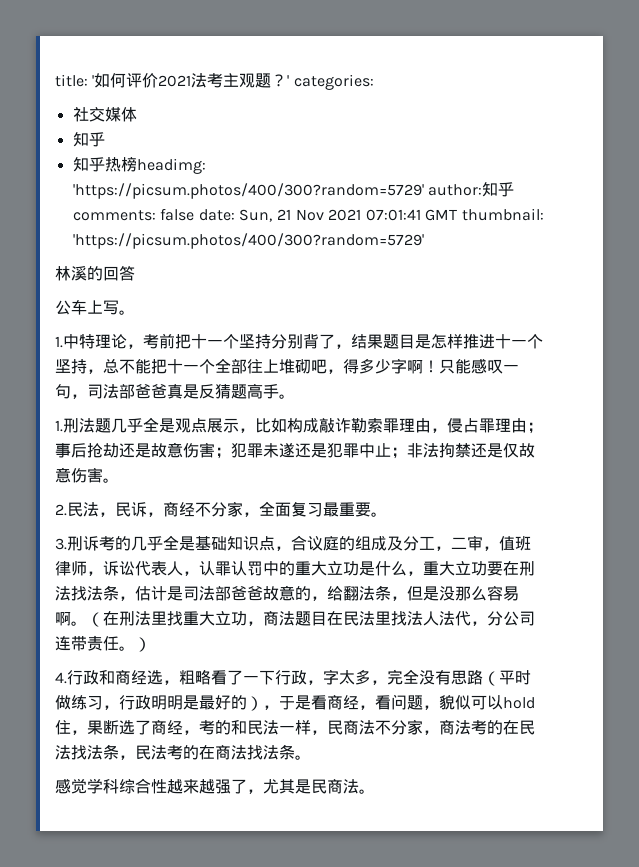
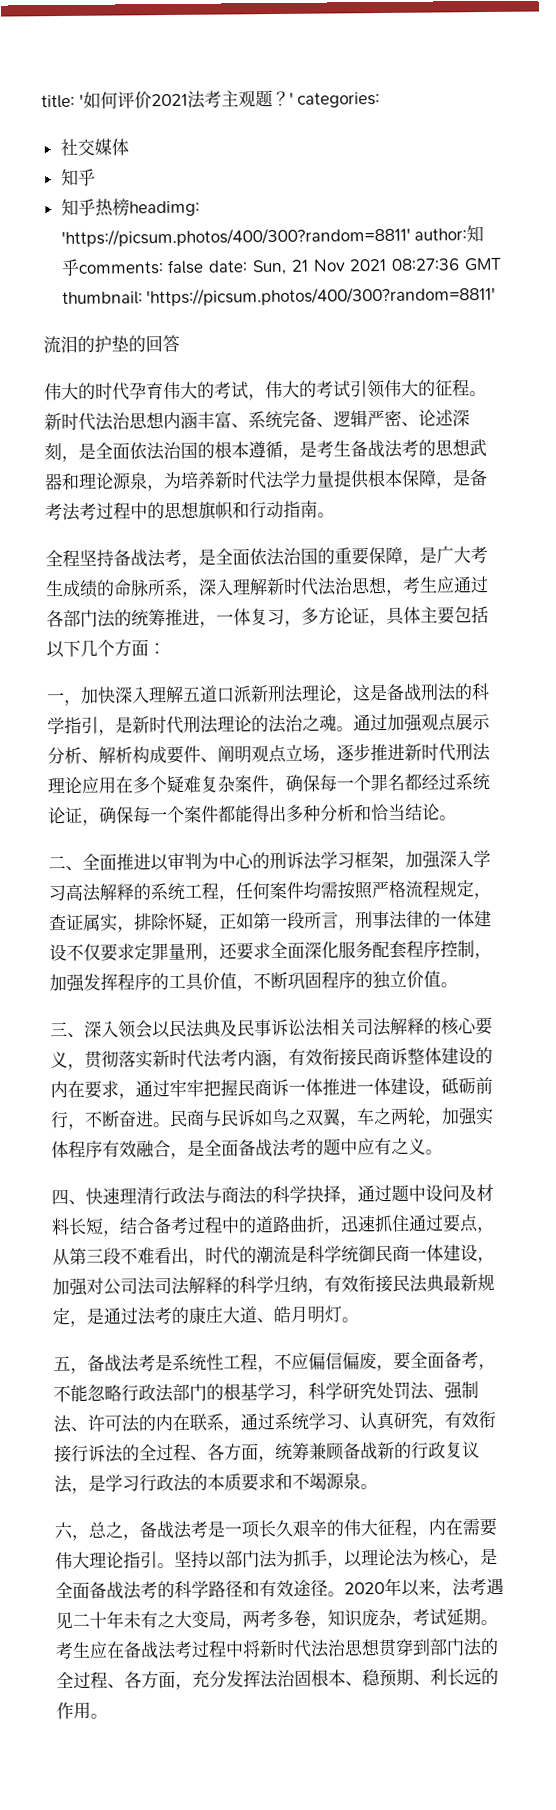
[72,183,424,199] 'https://picsum.photos/400/300?random=5729' -> [60,226,411,248] 'https://picsum.photos/400/300?random=8811'
[365,209,421,221] 07:01:41 -> [391,258,461,271] 08:27:36
[72,233,424,249] [55,265,135,281] [55,300,135,315] [55,333,543,349] [55,358,519,374] [55,383,295,399] [55,417,543,434] [55,442,535,459] [55,467,119,483] [55,501,387,517] [55,535,531,551] [55,561,535,576] [55,585,519,601] [55,611,535,627] [55,635,151,652] [55,669,531,686] [55,694,535,711] [55,719,535,735] [55,744,311,760] [55,778,359,794] 'https://picsum.photos/400/300?random=5729' // 林溪的回答 // 公车上写。 // 1.中特理论，考前把十一个坚持分别背了，结果题目是怎样推进十一个坚持，总不能把十一个全部往上堆砌吧，得多少字啊！只能感叹一句，司法部爸爸真是反猜题高手。 // 1.刑法题几乎全是观点展示，比如构成敲诈勒索罪理由，侵占罪理由；事后抢劫还是故意伤害；犯罪未遂还是犯罪中止；非法拘禁还是仅故意伤害。 // 2.民法，民诉，商经不分家，全面复习最重要。 // 3.刑诉考的几乎全是基础知识点，合议庭的组成及分工，二审，值班律师，诉讼代表人，认罪认罚中的重大立功是什么，重大立功要在刑法找法条，估计是司法部爸爸故意的，给翻法条，但是没那么容易啊。（在刑法里找重大立功，商法题目在民法里找法人法代，分公司连带责任。） // 4.行政和商经选，粗略看了一下行政，字太多，完全没有思路（平时做练习，行政明明是最好的），于是看商经，看问题，貌似可以hold住，果断选了商经，考的和民法一样，民商法不分家，商法考的在民法找法条，民法考的在商法找法条。 // 感觉学科综合性越来越强了，尤其是民商法 -> [146,285,497,307] [43,334,180,354] [44,379,487,401] [44,409,470,431] [44,439,487,463] [44,469,488,492] [45,500,335,522] [45,545,488,568] [45,576,489,598] [46,606,489,628] [46,639,166,659] [46,683,490,707] [47,712,491,736] [47,742,491,765] [47,772,490,795] [48,803,457,826] [48,849,491,872] [48,880,491,902] [49,909,492,933] [49,940,492,962] [49,970,458,992] [50,1016,493,1039] [50,1046,493,1070] [50,1076,493,1100] [50,1106,494,1130] [51,1137,443,1160] [51,1183,494,1206] [51,1214,495,1237] [52,1244,495,1266] [52,1273,495,1296] [52,1305,359,1327] [53,1351,496,1374] [53,1381,479,1403] [53,1410,496,1434] [54,1441,480,1464] [54,1472,378,1494] [54,1517,497,1541] [55,1547,498,1570] [55,1577,504,1600] [55,1608,498,1630] [55,1637,499,1660] [56,1667,499,1691] [56,1701,91,1720] 'https://picsum.photos/400/300?random=8811' // 流泪的护垫的回答 // 伟大的时代孕育伟大的考试，伟大的考试引领伟大的征程。新时代法治思想内涵丰富、系统完备、逻辑严密、论述深刻，是全面依法治国的根本遵循，是考生备战法考的思想武器和理论源泉，为培养新时代法学力量提供根本保障，是备考法考过程中的思想旗帜和行动指南。 // 全程坚持备战法考，是全面依法治国的重要保障，是广大考生成绩的命脉所系，深入理解新时代法治思想，考生应通过各部门法的统筹推进，一体复习，多方论证，具体主要包括以下几个方面： // 一，加快深入理解五道口派新刑法理论，这是备战刑法的科学指引，是新时代刑法理论的法治之魂。通过加强观点展示分析、解析构成要件、阐明观点立场，逐步推进新时代刑法理论应用在多个疑难复杂案件，确保每一个罪名都经过系统论证，确保每一个案件都能得出多种分析和恰当结论。 // 二、全面推进以审判为中心的刑诉法学习框架，加强深入学习高法解释的系统工程，任何案件均需按照严格流程规定，查证属实，排除怀疑，正如第一段所言，刑事法律的一体建设不仅要求定罪量刑，还要求全面深化服务配套程序控制，加强发挥程序的工具价值，不断巩固程序的独立价值。 // 三、深入领会以民法典及民事诉讼法相关司法解释的核心要义，贯彻落实新时代法考内涵，有效衔接民商诉整体建设的内在要求，通过牢牢把握民商诉一体推进一体建设，砥砺前行，不断奋进。民商与民诉如鸟之双翼，车之两轮，加强实体程序有效融合，是全面备战法考的题中应有之义。 // 四、快速理清行政法与商法的科学抉择，通过题中设问及材料长短，结合备考过程中的道路曲折，迅速抓住通过要点，从第三段不难看出，时代的潮流是科学统御民商一体建设，加强对公司法司法解释的科学归纳，有效衔接民法典最新规定，是通过法考的康庄大道、皓月明灯。 // 五，备战法考是系统性工程，不应偏信偏废，要全面备考，不能忽略行政法部门的根基学习，科学研究处罚法、强制法、许可法的内在联系，通过系统学习、认真研究，有效衔接行诉法的全过程、各方面，统筹兼顾备战新的行政复议法，是学习行政法的本质要求和不竭源泉。 // 六，总之，备战法考是一项长久艰辛的伟大征程，内在需要伟大理论指引。坚持以部门法为抓手，以理论法为核心，是全面备战法考的科学路径和有效途径。2020年以来，法考遇见二十年未有之大变局，两考多卷，知识庞杂，考试延期。考生应在备战法考过程中将新时代法治思想贯穿到部门法的全过程、各方面，充分发挥法治固根本、稳预期、利长远的作用

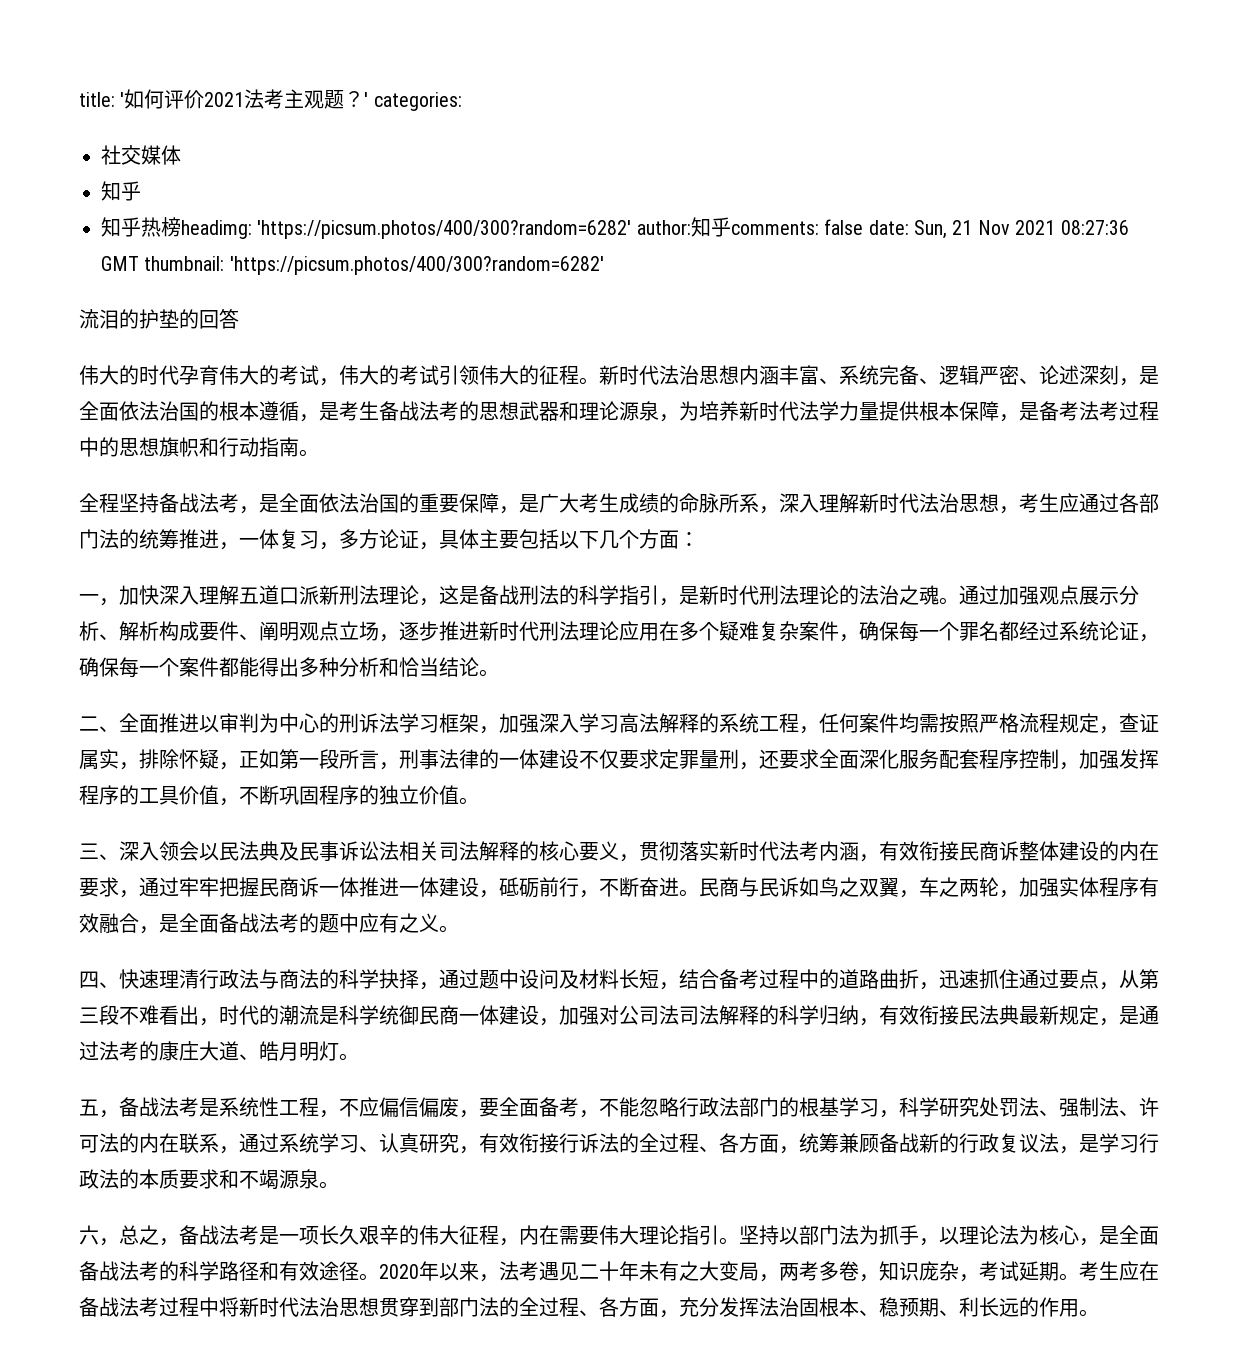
[60,226,411,248] 'https://picsum.photos/400/300?random=8811' -> [257,220,632,239] 'https://picsum.photos/400/300?random=6282'
[146,285,497,307] 'https://picsum.photos/400/300?random=8811' -> [229,256,604,275] 'https://picsum.photos/400/300?random=6282'

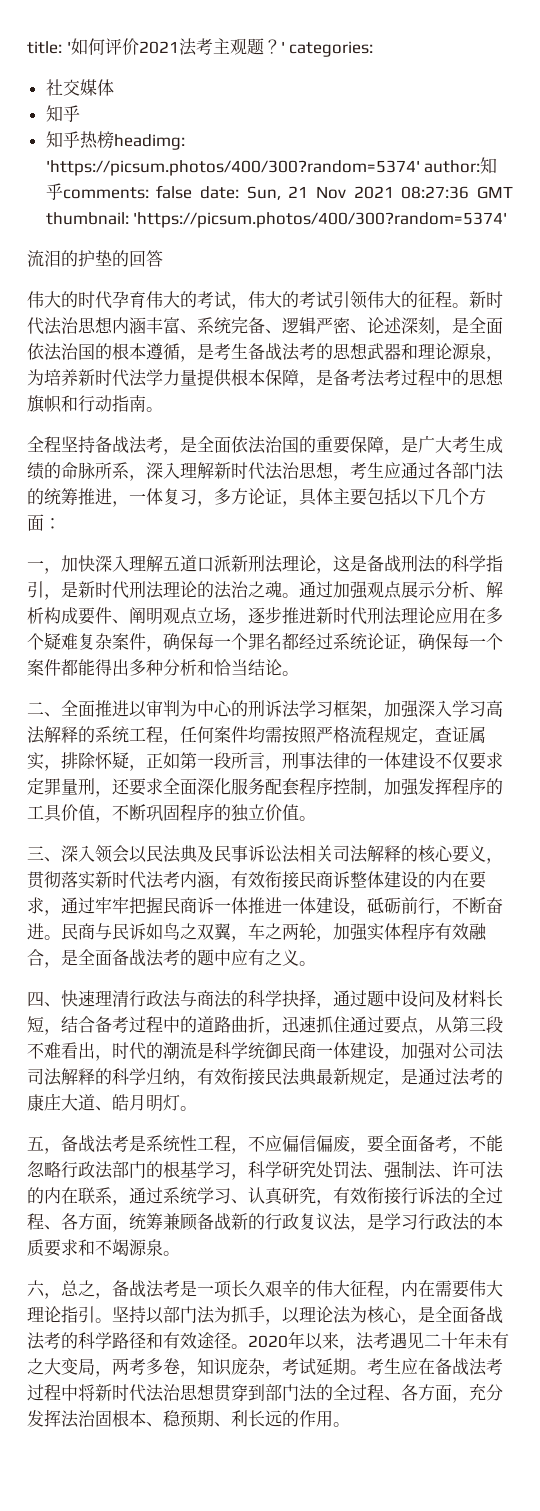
[257,220,632,239] 'https://picsum.photos/400/300?random=6282' -> [45,160,420,176] 'https://picsum.photos/400/300?random=5374'
[229,256,604,275] 'https://picsum.photos/400/300?random=6282' -> [133,212,508,228] 'https://picsum.photos/400/300?random=5374'

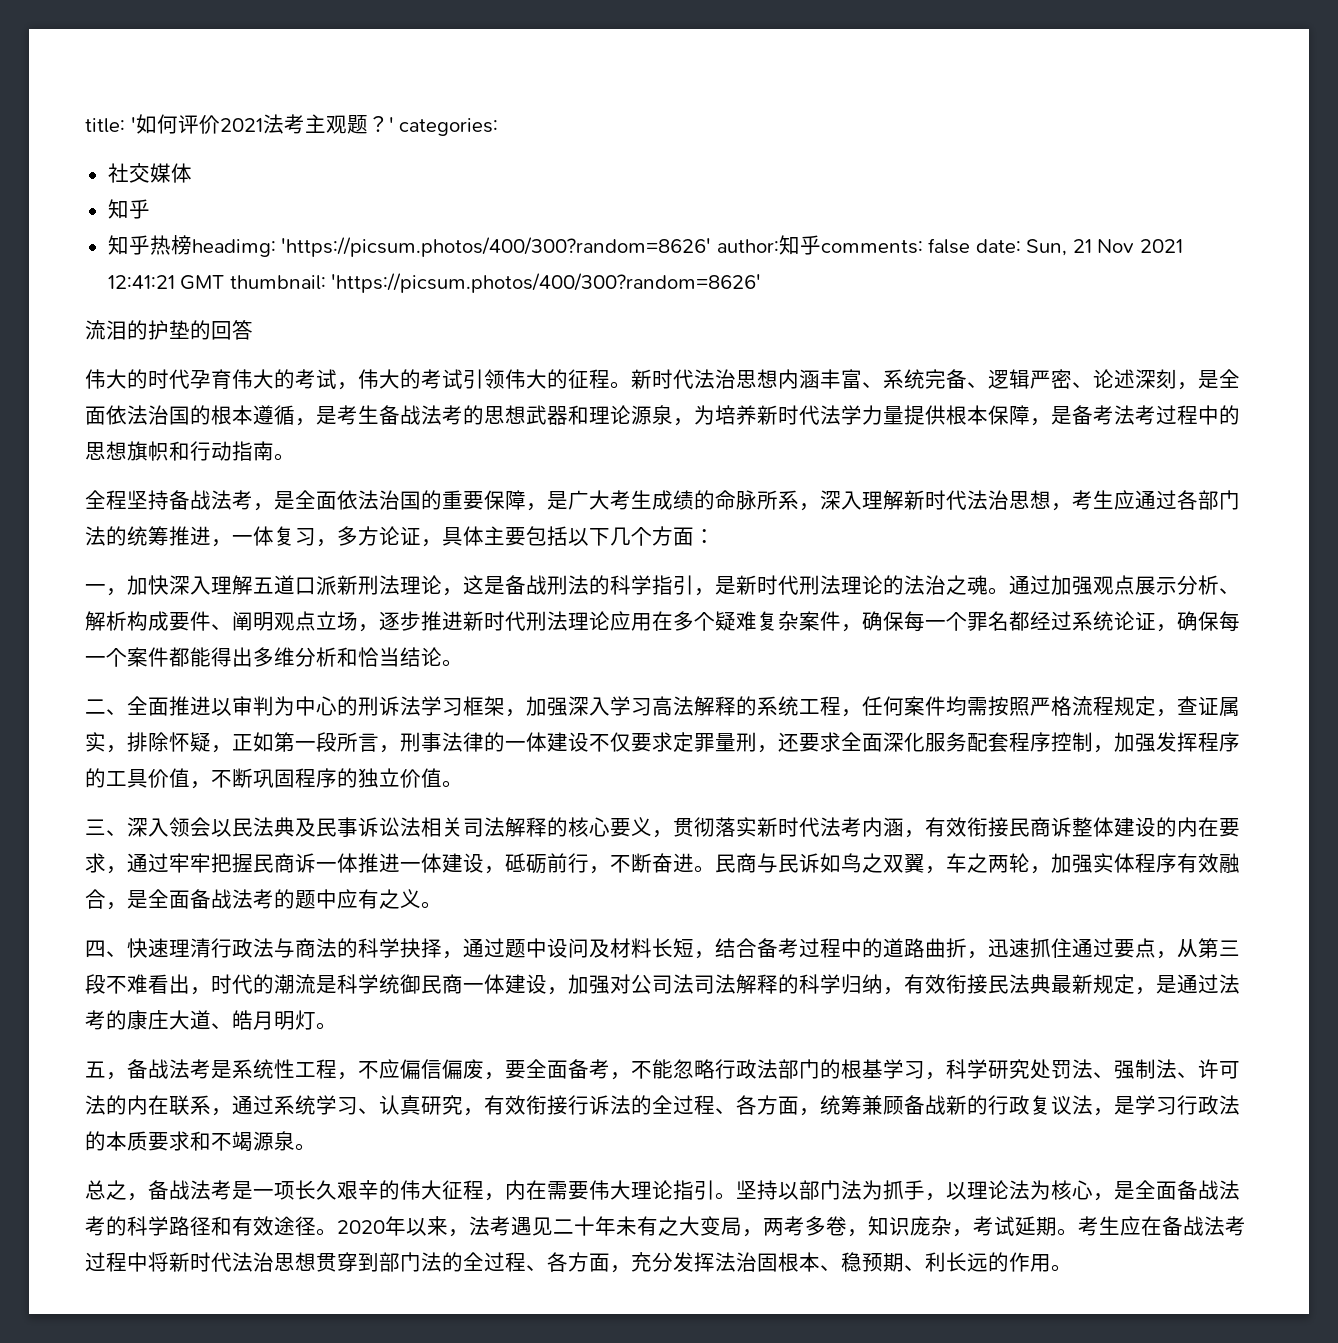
[45,160,420,176] 'https://picsum.photos/400/300?random=5374' -> [281,237,712,257] 'https://picsum.photos/400/300?random=8626'
[401,186,470,199] 08:27:36 -> [107,275,175,289] 12:41:21
[133,212,508,228] 'https://picsum.photos/400/300?random=5374' -> [331,273,762,293] 'https://picsum.photos/400/300?random=8626'
[146,659,163,676] 种 -> [274,647,295,667] 维
[27,1280,61,1299] 六， -> (316, 1147) none

